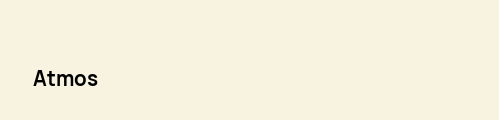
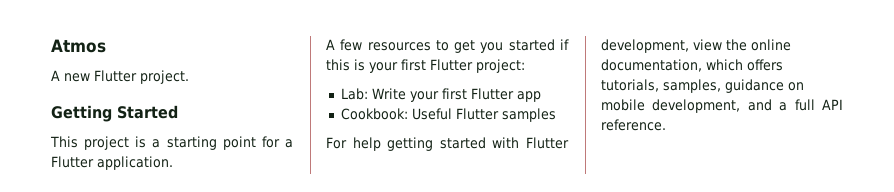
(98, 78) none -> [51,70,189,84] [51,105,178,122] [50,136,293,150] [51,156,173,170] [326,39,569,53] [326,59,525,73] [340,88,541,102] [340,108,556,122] [326,137,569,151] [601,39,791,53] [601,59,783,72] [601,79,804,93] [601,99,843,113] [601,119,666,131] // A new Flutter project. // Getting Started // This project is a starting point for a Flutter application. // A few resources to get you started if this is your first Flutter project: // Lab: Write your first Flutter app // Cookbook: Useful Flutter samples // For help getting started with Flutter development, view the online documentation, which offers tutorials, samples, guidance on mobile development, and a full API reference.

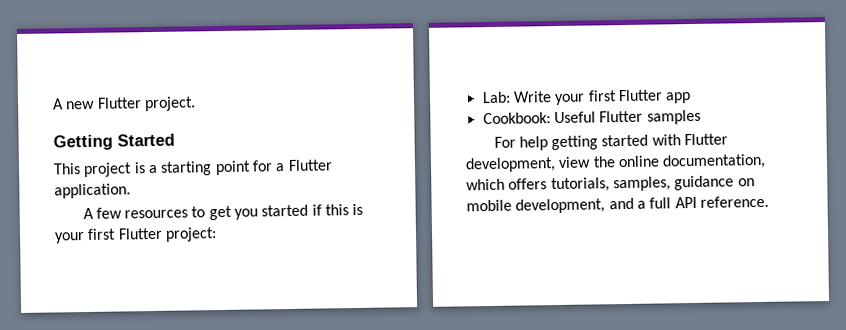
[51,39,106,53] Atmos // -> (52, 104) none

